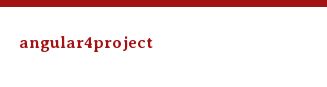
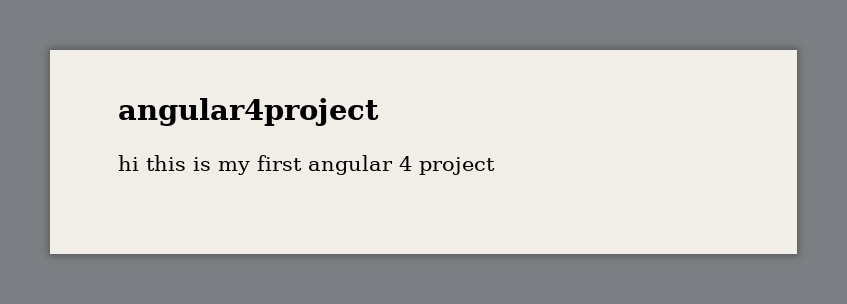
(153, 44) none -> [118,155,495,175] // hi this is my first angular 4 project

